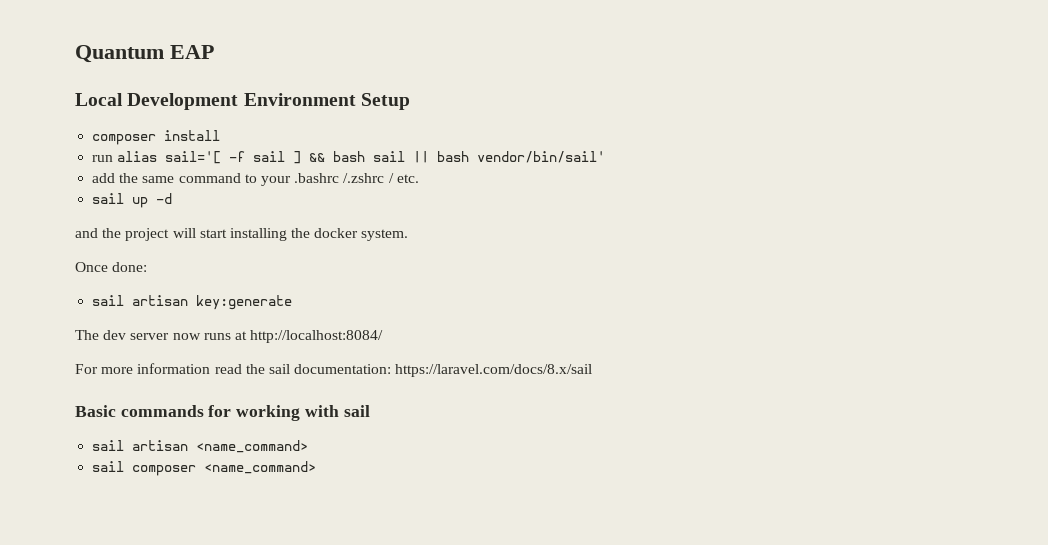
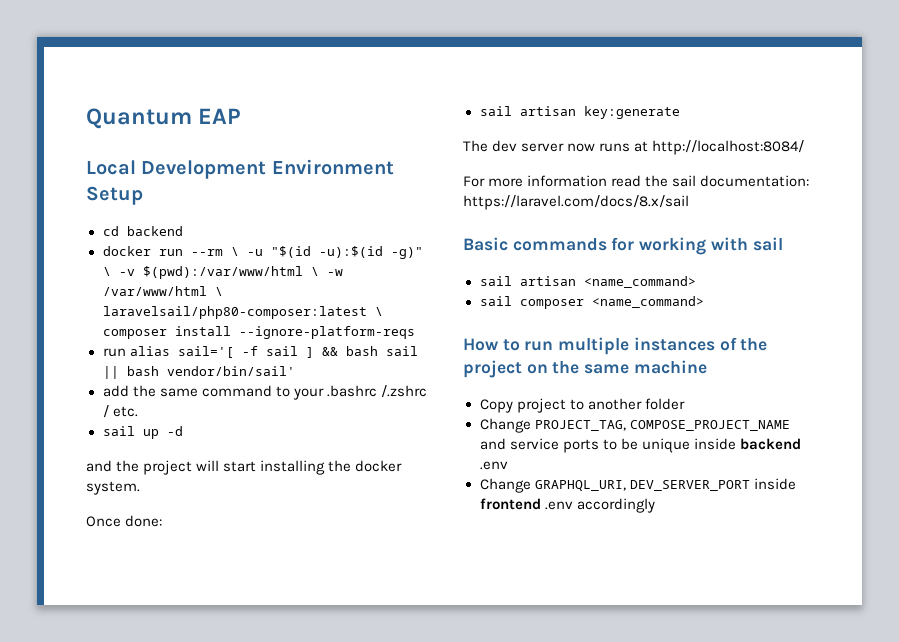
(410, 101) none -> [102,226,183,236] [102,246,423,259] [102,266,343,279] [102,286,223,296] [102,306,383,319] cd backend // docker run --rm \ -u "$(id -u):$(id -g)" \ -v $(pwd):/var/www/html \ -w /var/www/html \ laravelsail/php80-composer:latest \
(221, 135) none -> [238,326,415,339] --ignore-platform-reqs
(317, 467) none -> [463,337,768,355] [463,360,707,378] [479,398,685,413] [479,418,790,433] [479,438,801,453] [479,461,508,470] [479,478,796,493] [479,498,655,513] // How to run multiple instances of the project on the same machine // Copy project to another folder // Change PROJECT_TAG, COMPOSE_PROJECT_NAME and service ports to be unique inside backend .env // Change GRAPHQL_URI, DEV_SERVER_PORT inside frontend .env accordingly

